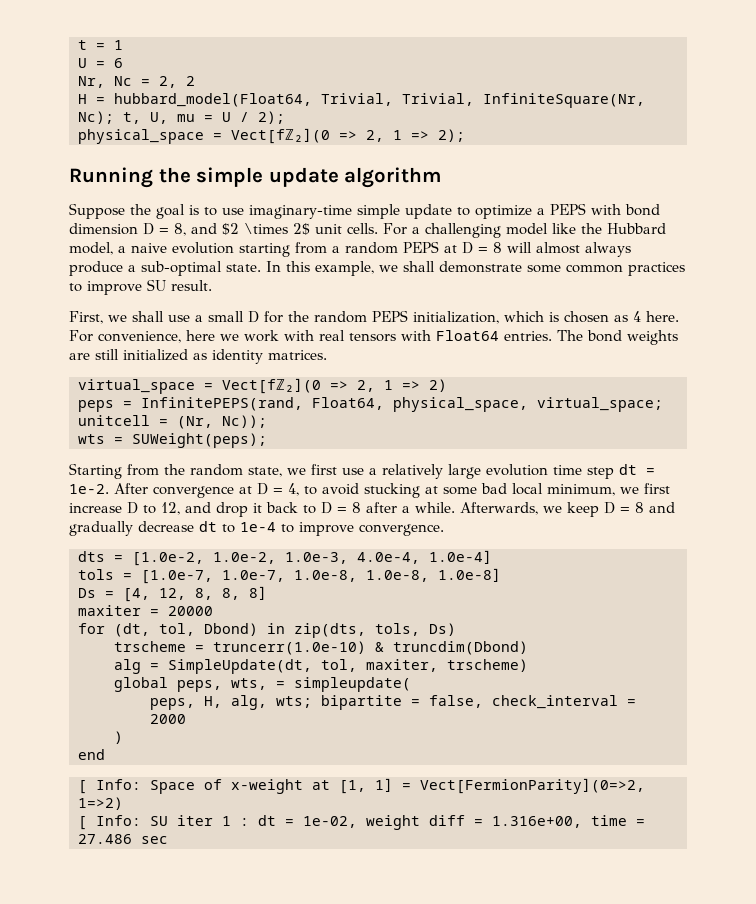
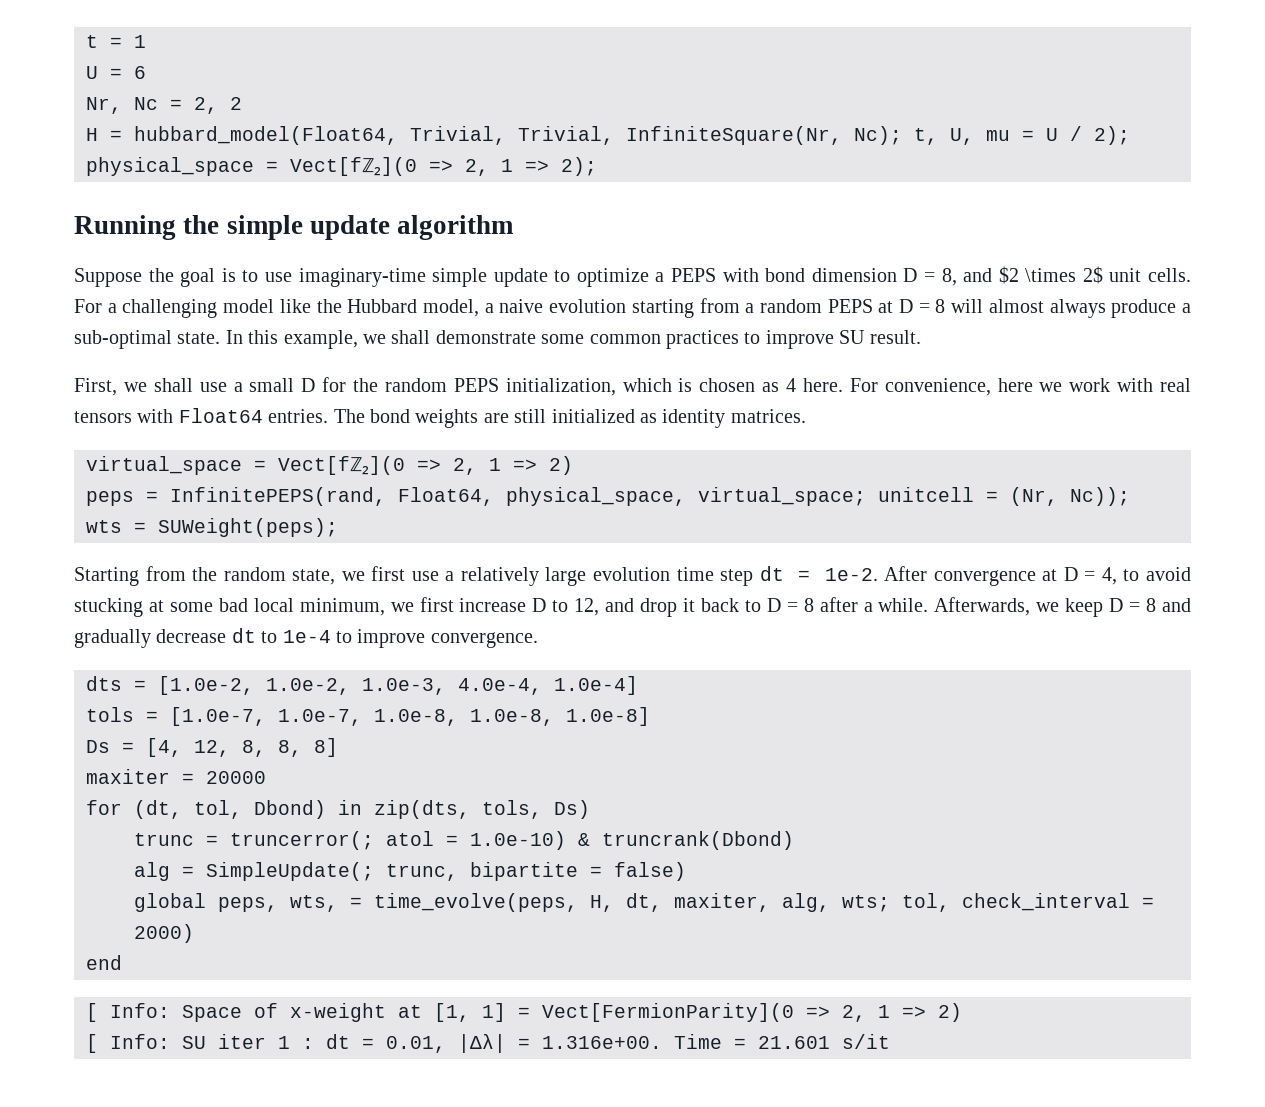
[114,641,528,655] [114,659,528,674] [114,677,411,692] [150,695,636,710] [150,714,186,724] [114,731,123,744] trscheme = truncerr(1.0e-10) & truncdim(Dbond) // alg = SimpleUpdate(dt, tol, maxiter, trscheme) // global peps, wts, = simpleupdate( // peps, H, alg, wts; bipartite = false, check_interval = 2000 // ) -> [134,831,794,850] [134,862,686,881] [134,893,1154,912] [134,924,194,943] trunc = truncerror(; atol = 1.0e-10) & truncrank(Dbond) // alg = SimpleUpdate(; trunc, bipartite = false) // global peps, wts, = time_evolve(peps, H, dt, maxiter, alg, wts; tol, check_interval = 2000)
[420,778,645,794] [78,797,123,810] Vect[FermionParity](0=>2, 1=>2) -> [542,1003,962,1022] Vect[FermionParity](0 => 2, 1 => 2)
[303,815,645,830] [78,834,168,844] 1e-02, weight diff = 1.316e+00, time = 27.486 sec -> [386,1034,890,1053] 0.01, |Δλ| = 1.316e+00. Time = 21.601 s/it

